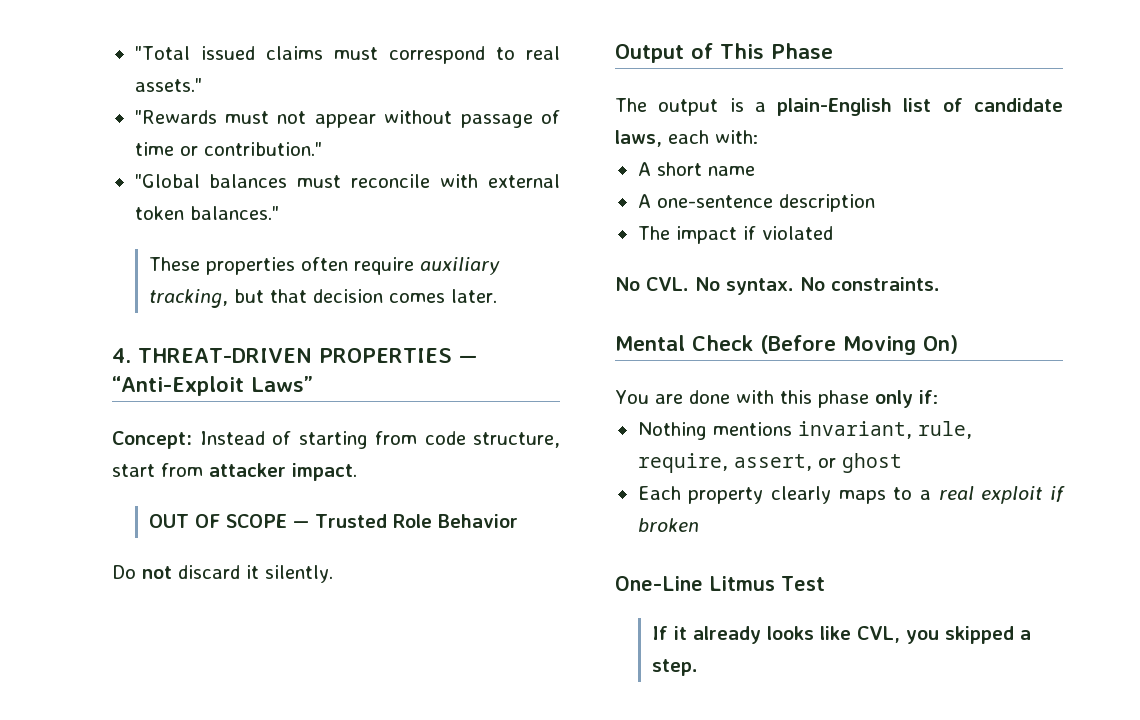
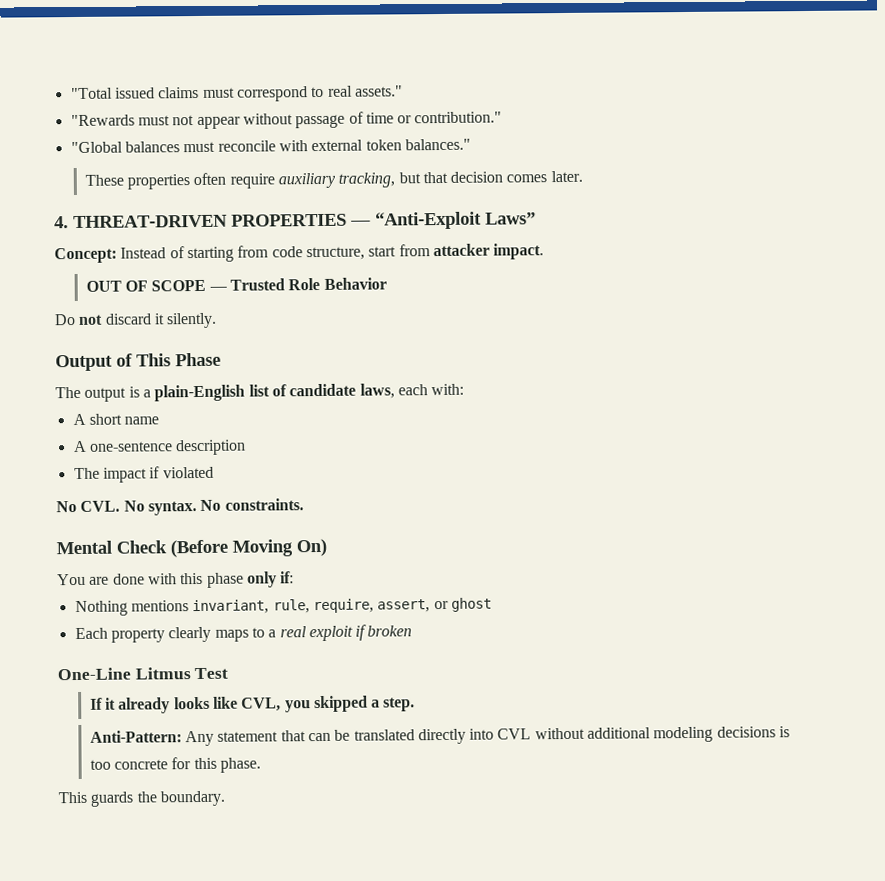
(699, 667) none -> [89,726,791,747] [89,757,261,773] [58,790,225,807] // Anti-Pattern: Any statement that can be translated directly into CVL without additional modeling decisions is too concrete for this phase. // This guards the boundary.

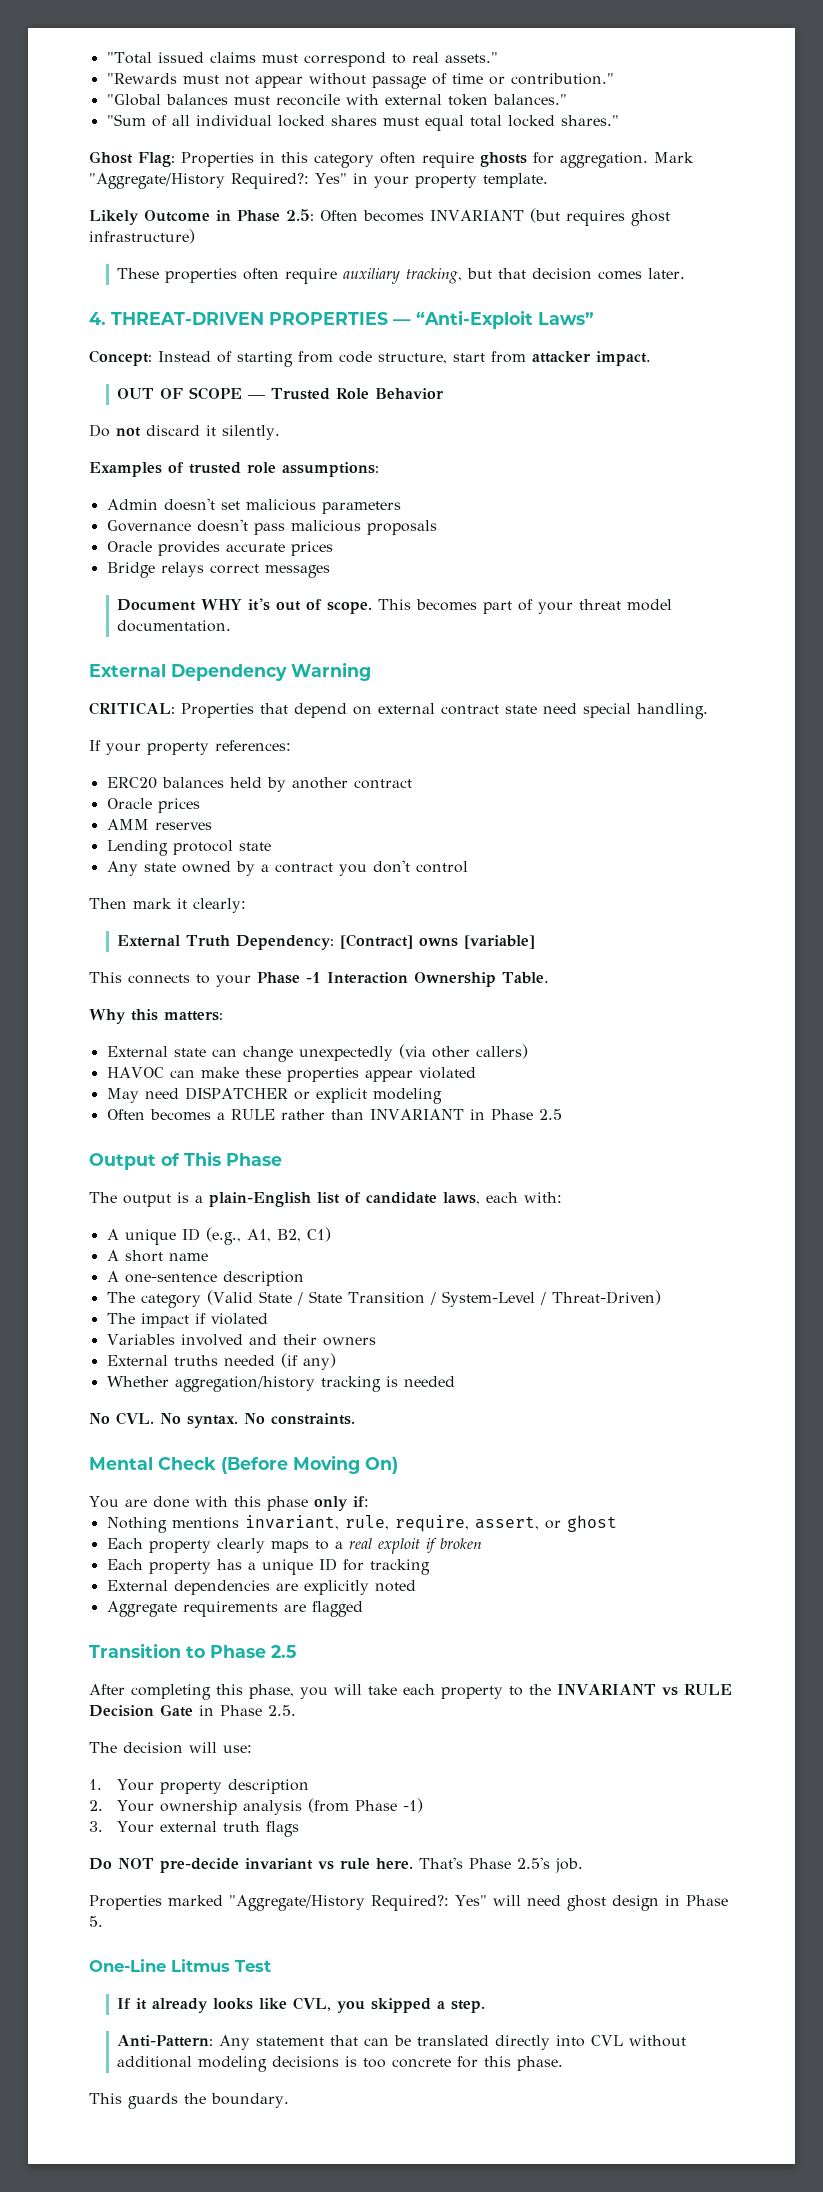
(471, 144) none -> [106,114,619,131] [89,151,694,168] [89,173,548,189] [89,208,670,226] [89,229,195,244] // "Sum of all individual locked shares must equal total locked shares." // Ghost Flag: Properties in this category often require ghosts for aggregation. Mark "Aggregate/History Required?: Yes" in your property template. // Likely Outcome in Phase 2.5: Often becomes INVARIANT (but requires ghost infrastructure)
(218, 320) none -> [89,462,379,477] [106,498,401,514] [106,519,437,535] [106,541,333,556] [106,562,330,578] [117,598,673,614] [117,620,232,632] [89,662,371,681] [89,702,708,719] [89,740,291,755] [106,777,412,792] [106,798,200,813] [106,819,212,830] [106,840,271,856] [106,860,468,876] [89,898,246,913] [117,934,536,950] [89,972,549,987] [89,1009,223,1024] [106,1044,528,1062] [106,1067,476,1082] [106,1087,442,1104] [106,1109,562,1121] // Examples of trusted role assumptions: // Admin doesn't set malicious parameters // Governance doesn't pass malicious proposals // Oracle provides accurate prices // Bridge relays correct messages // Document WHY it's out of scope. This becomes part of your threat model documentation. // External Dependency Warning // CRITICAL: Properties that depend on external contract state need special handling. // If your property references: // ERC20 balances held by another contract // Oracle prices // AMM reserves // Lending protocol state // Any state owned by a contract you don't control // Then mark it clearly: // External Truth Dependency: [Contract] owns [variable] // This connects to your Phase -1 Interaction Ownership Table. // Why this matters: // External state can change unexpectedly (via other callers) // HAVOC can make these properties appear violated // May need DISPATCHER or explicit modeling // Often becomes a RULE rather than INVARIANT in Phase 2.5
(465, 389) none -> [106,1227,331,1245] // A unique ID (e.g., A1, B2, C1)
[102,466,214,483] impact if violated -> [140,1290,661,1308] [106,1313,268,1328] [106,1334,376,1346] [106,1353,336,1370] [106,1376,455,1392] category (Valid State / State Transition / System-Level / Threat-Driven) // The impact if violated // Variables involved and their owners // External truths needed (if any) // Whether aggregation/history tracking is needed
(413, 631) none -> [106,1558,430,1575] [106,1580,416,1595] [106,1601,363,1617] [89,1643,296,1658] [89,1684,732,1700] [89,1704,296,1717] [89,1742,252,1754] [89,1779,310,1794] [89,1798,424,1815] [89,1821,300,1837] [89,1857,583,1873] [89,1895,728,1911] [89,1916,103,1927] // Each property has a unique ID for tracking // External dependencies are explicitly noted // Aggregate requirements are flagged // Transition to Phase 2.5 // After completing this phase, you will take each property to the INVARIANT vs RULE Decision Gate in Phase 2.5. // The decision will use: // 1. Your property description // 2. Your ownership analysis (from Phase -1) // 3. Your external truth flags // Do NOT pre-decide invariant vs rule here. That's Phase 2.5's job. // Properties marked "Aggregate/History Required?: Yes" will need ghost design in Phase 5.

